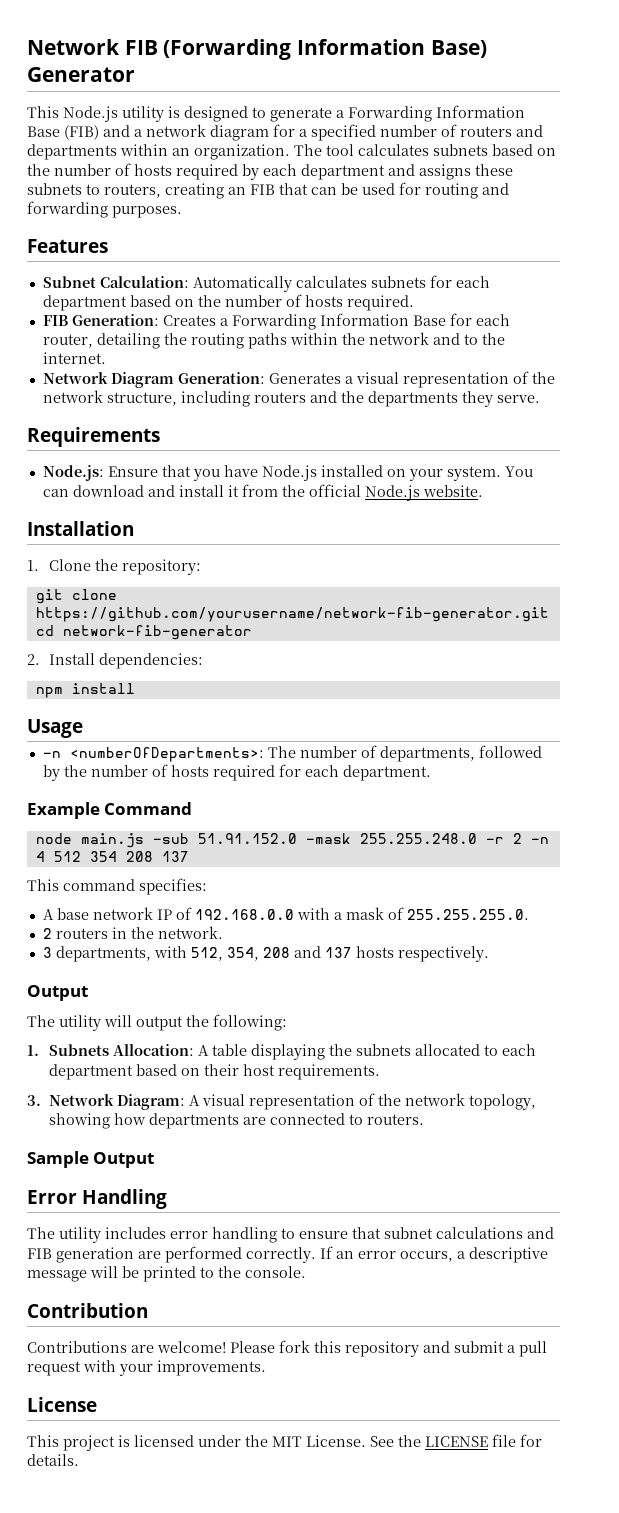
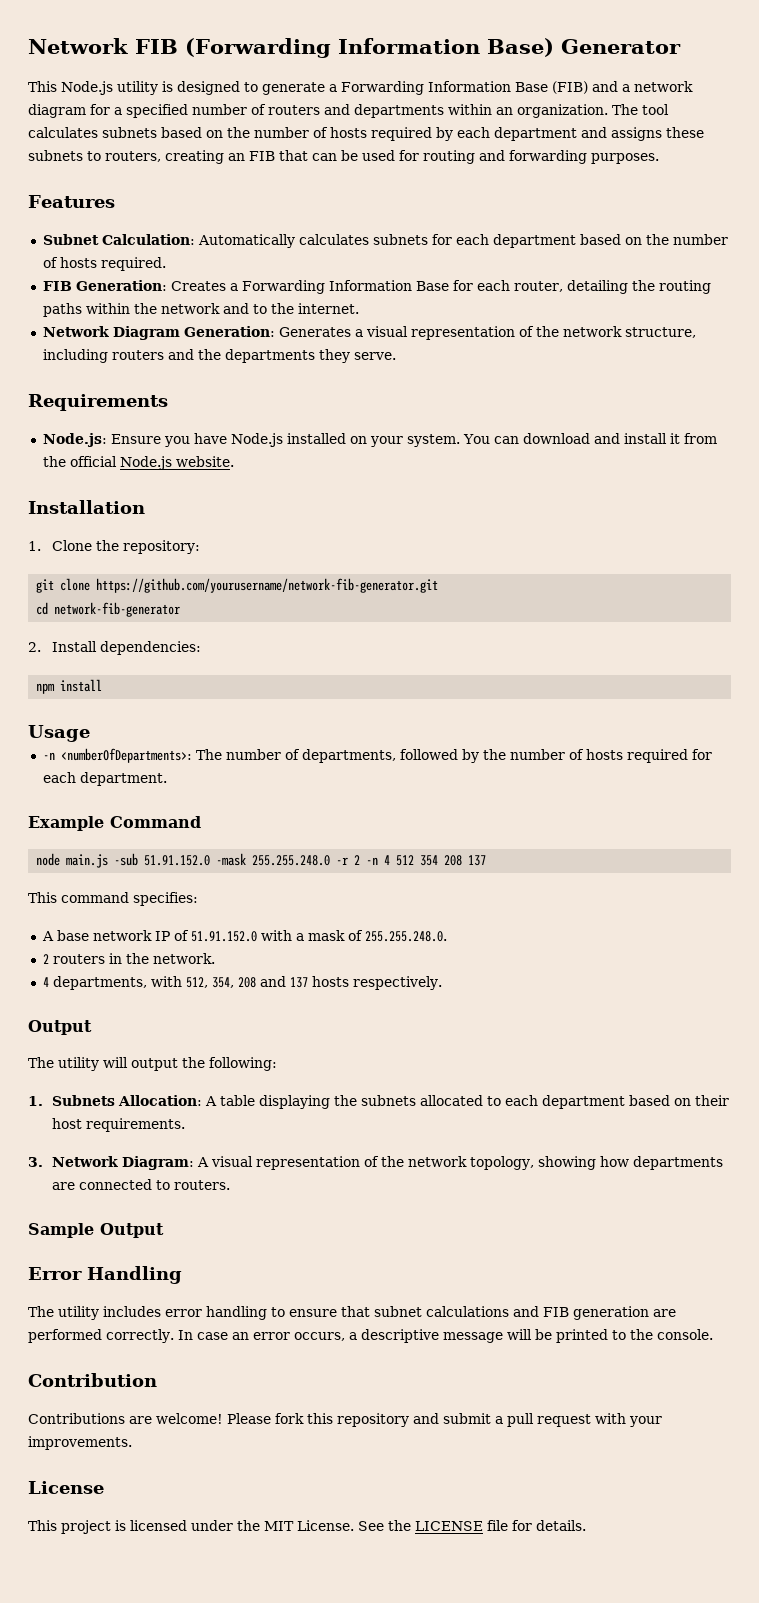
[161,465,191,477] that -> (161, 439) none
[194,909,294,920] 192.168.0.0 -> [190,931,257,942] 51.91.152.0
[406,909,529,920] 255.255.255.0. -> [364,931,447,942] 255.255.248.0.
[42,947,52,958] 3 -> [42,977,49,987] 4
[320,1246,333,1259] If -> [177,1330,228,1340] In case

